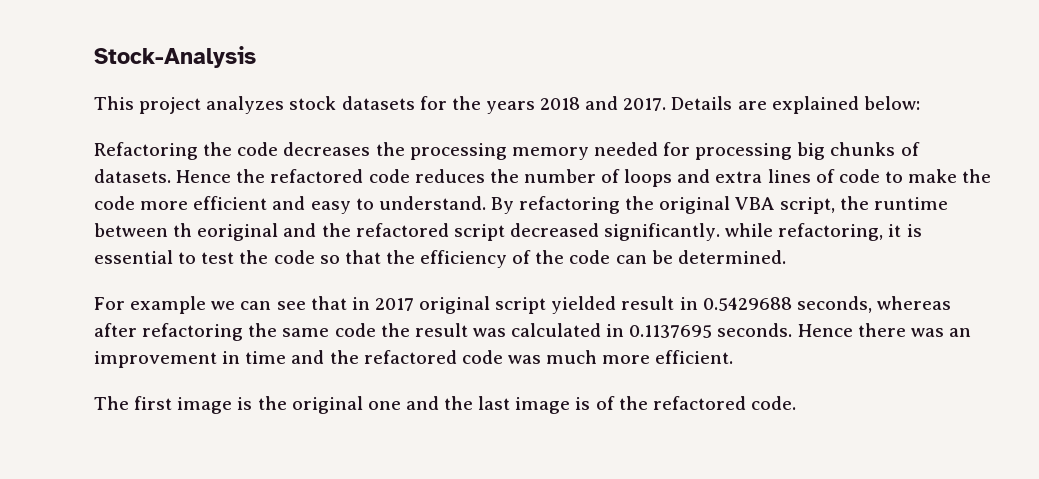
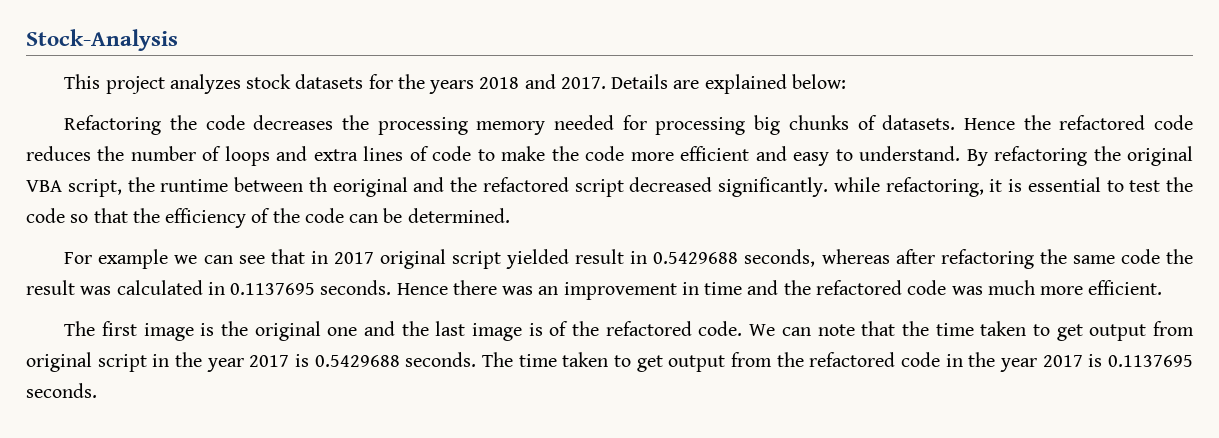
(796, 403) none -> [749,321,1195,341] [26,352,1193,372] [26,383,97,398] We can note that the time taken to get output from original script in the year 2017 is 0.5429688 seconds. The time taken to get output from the refactored code in the year 2017 is 0.1137695 seconds.

